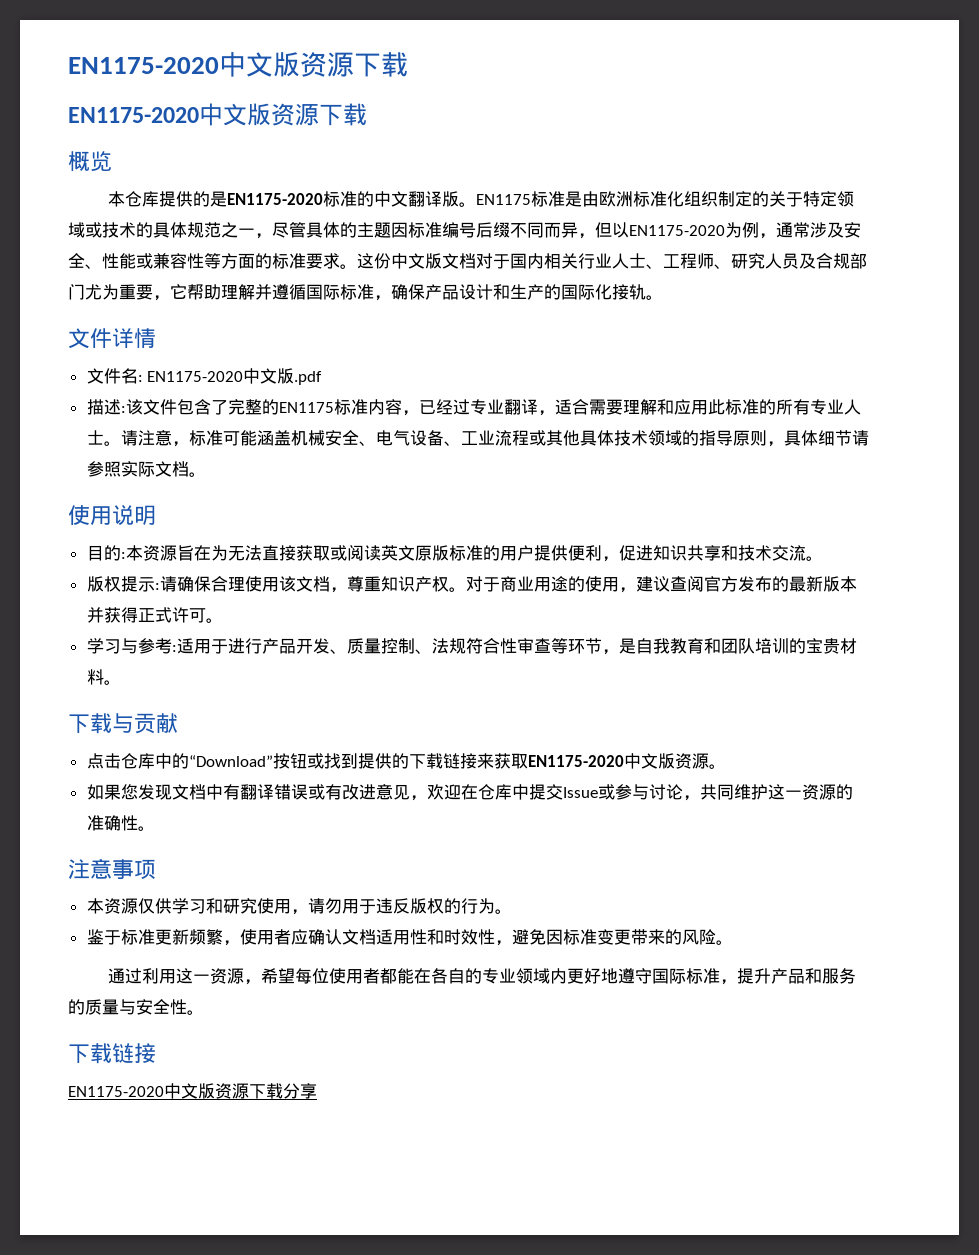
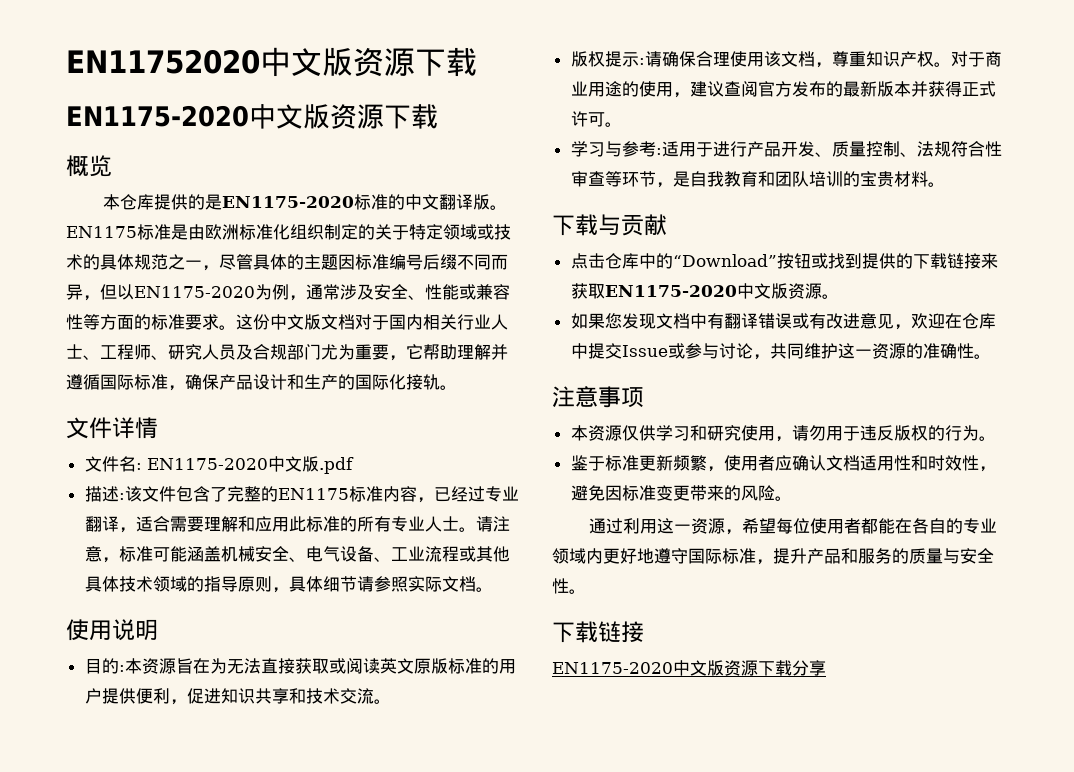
[68,57,219,74] EN1175-2020 -> [66,49,260,74] EN11752020

